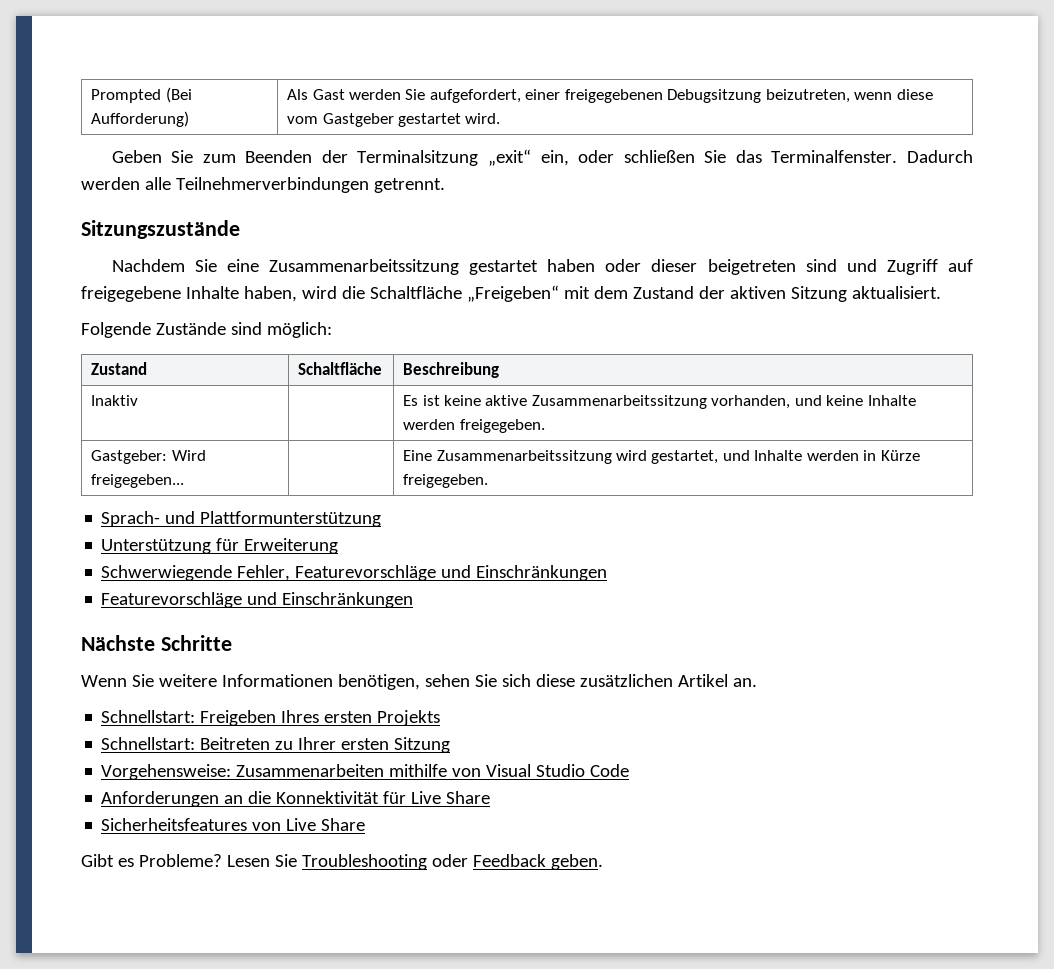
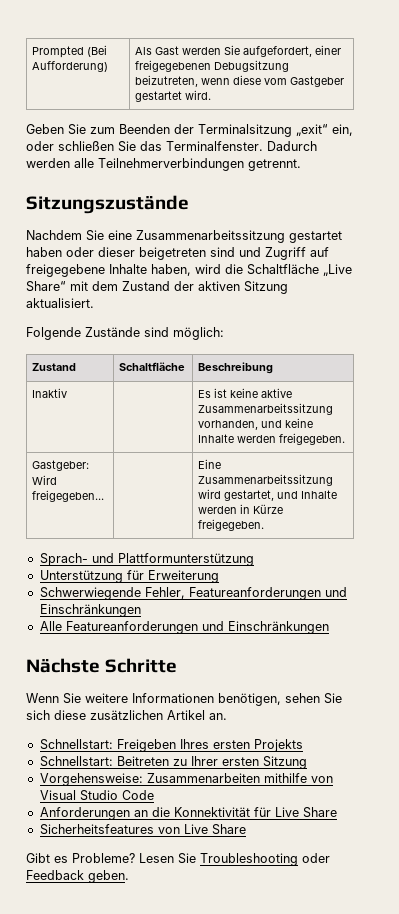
[466,285,559,302] „Freigeben“ -> [323,264,352,276] [26,281,66,292] „Live Share“
[295,565,608,581] [101,592,243,608] Featurevorschläge und Einschränkungen // Featurevorschläge -> [188,587,347,600] [39,604,141,617] [39,621,198,634] Featureanforderungen und Einschränkungen // Alle Featureanforderungen

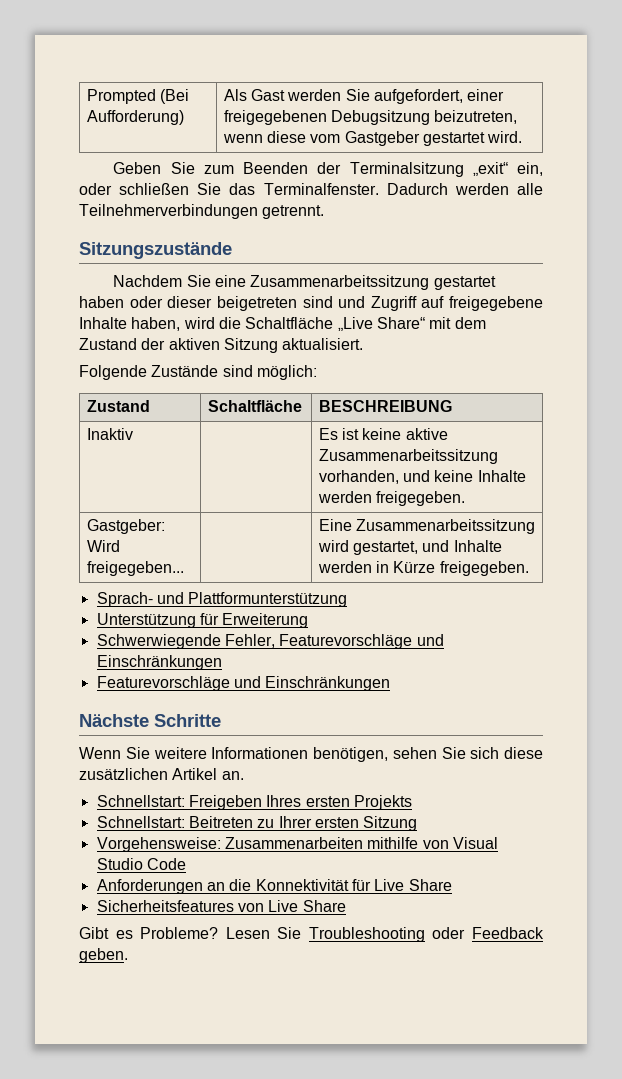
[197,362,273,374] Beschreibung -> [318,400,452,412] BESCHREIBUNG
[188,587,347,600] [39,604,141,617] [39,621,198,634] Featureanforderungen und Einschränkungen // Alle Featureanforderungen -> [279,634,444,649] [96,655,222,670] [96,676,230,691] Featurevorschläge und Einschränkungen // Featurevorschläge

